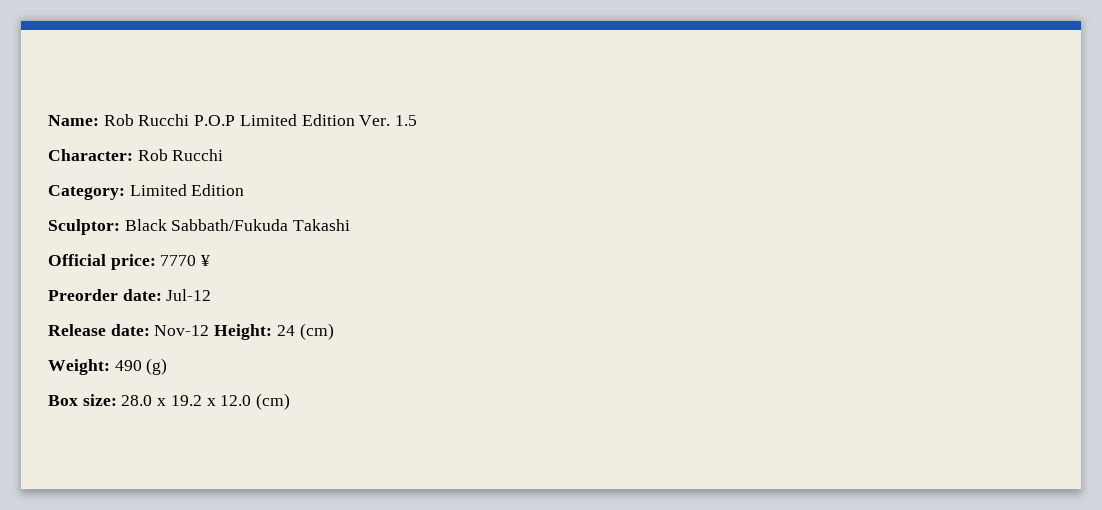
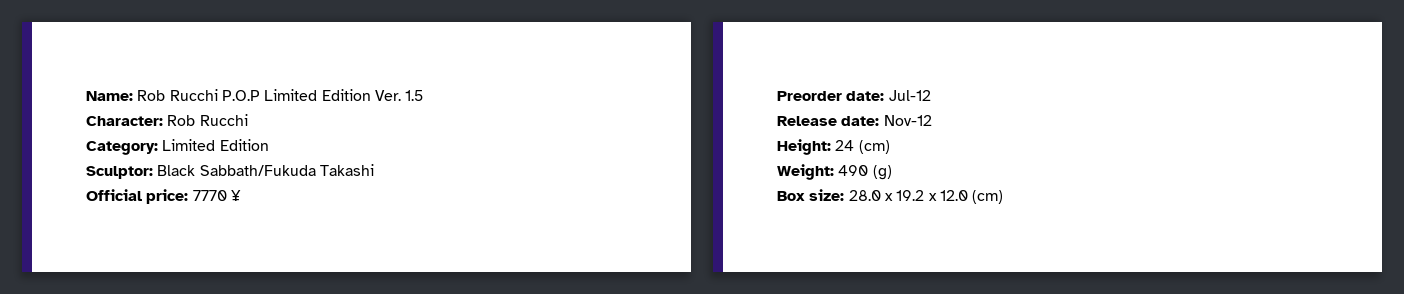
(210, 330) none -> (932, 120) //

